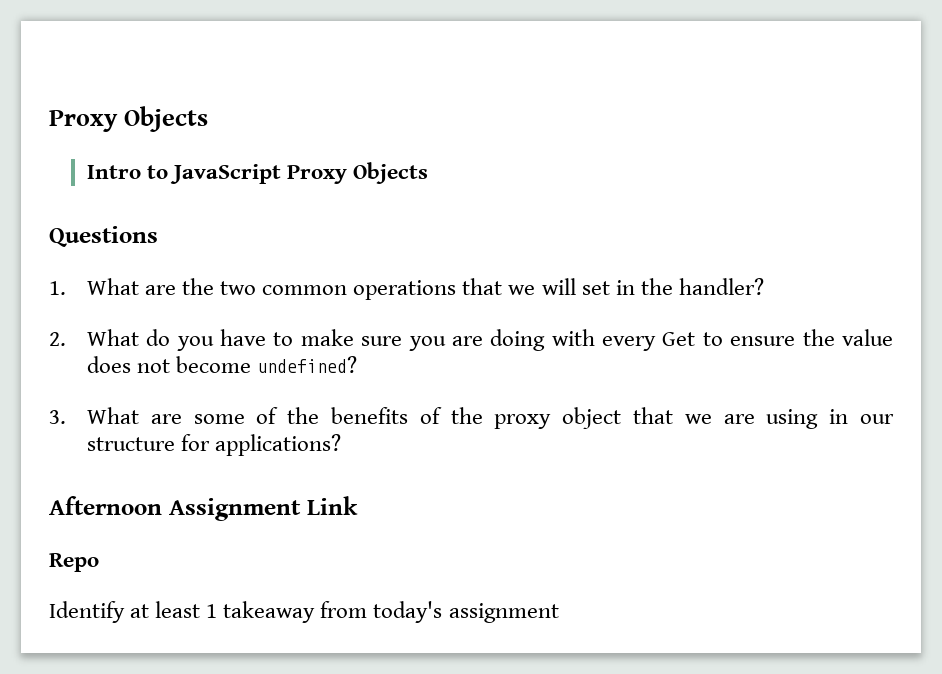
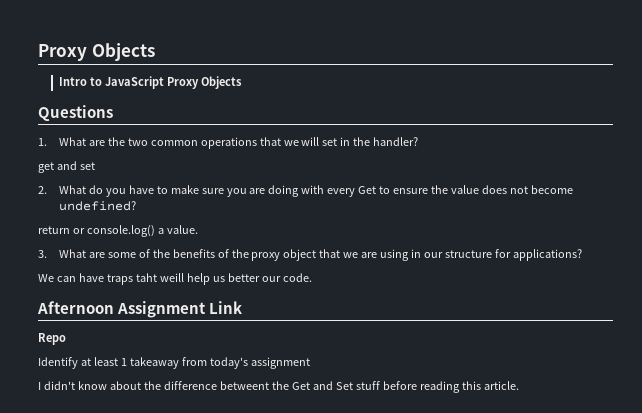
(764, 286) none -> [38,161,95,173] // get and set
(358, 364) none -> [38,225,198,237] // return or console.log() a value.
(342, 445) none -> [38,273,312,285] // We can have traps taht weill help us better our code.
(559, 613) none -> [38,381,519,393] // I didn't know about the difference betweent the Get and Set stuff before reading this article.

